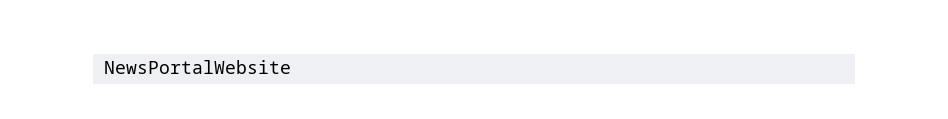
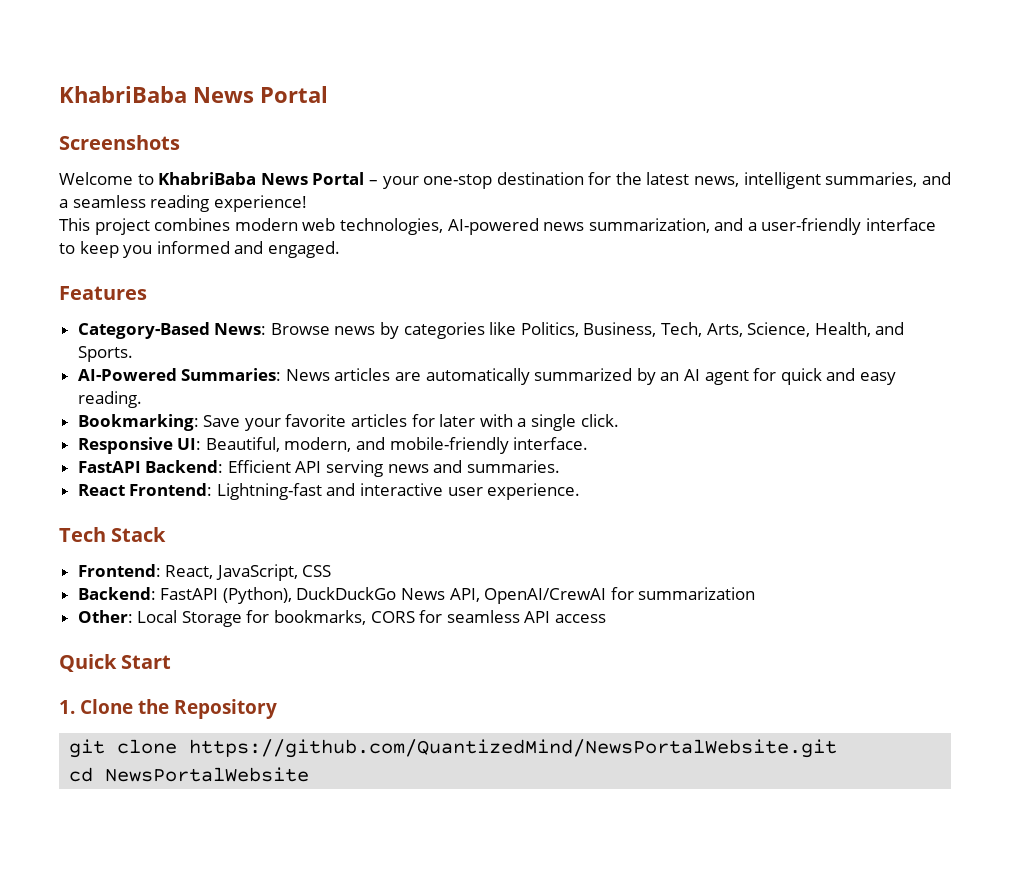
(104, 67) none -> [59,86,328,103] [59,135,180,150] [59,172,951,189] [59,195,307,212] [59,218,937,235] [59,241,340,258] [59,286,147,300] [77,322,905,339] [77,346,133,362] [77,368,896,385] [77,391,142,408] [77,414,619,431] [77,437,589,454] [77,460,560,477] [77,483,581,500] [59,527,167,542] [77,564,332,581] [77,587,756,604] [77,610,607,627] [59,654,172,672] [59,699,277,719] [69,739,838,758] [69,767,94,782] KhabriBaba News Portal // Screenshots // Welcome to KhabriBaba News Portal – your one-stop destination for the latest news, intelligent summaries, and a seamless reading experience! // This project combines modern web technologies, AI-powered news summarization, and a user-friendly interface to keep you informed and engaged. // Features // Category-Based News: Browse news by categories like Politics, Business, Tech, Arts, Science, Health, and Sports. // AI-Powered Summaries: News articles are automatically summarized by an AI agent for quick and easy reading. // Bookmarking: Save your favorite articles for later with a single click. // Responsive UI: Beautiful, modern, and mobile-friendly interface. // FastAPI Backend: Efficient API serving news and summaries. // React Frontend: Lightning-fast and interactive user experience. // Tech Stack // Frontend: React, JavaScript, CSS // Backend: FastAPI (Python), DuckDuckGo News API, OpenAI/CrewAI for summarization // Other: Local Storage for bookmarks, CORS for seamless API access // Quick Start // 1. Clone the Repository // git clone https://github.com/QuantizedMind/NewsPortalWebsite.git // cd

